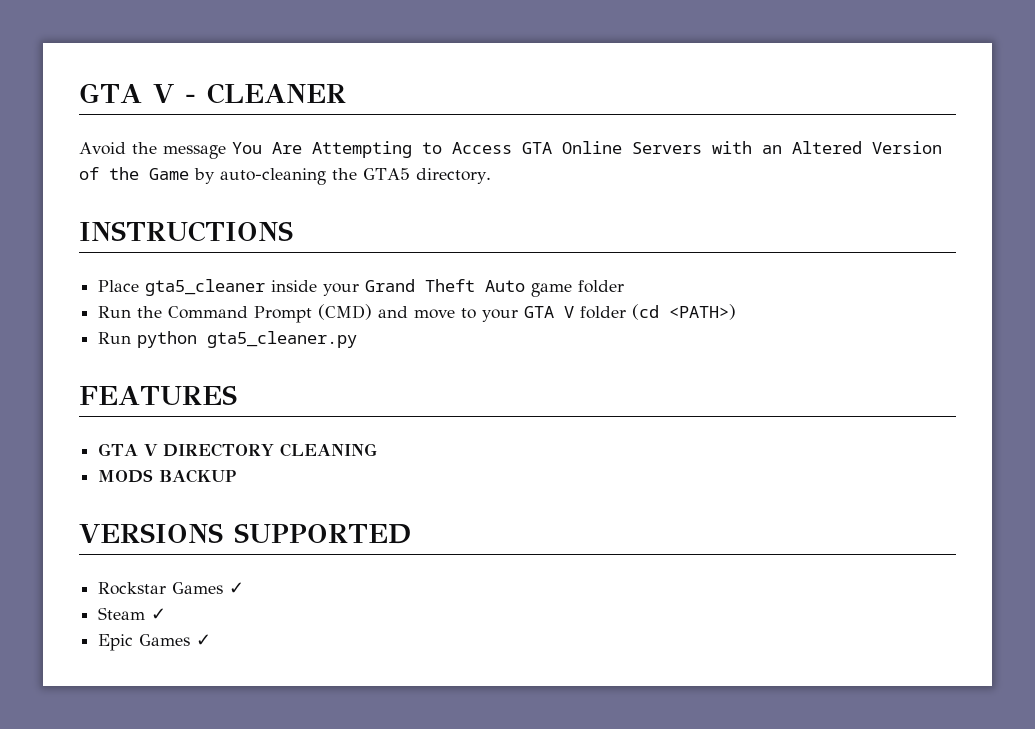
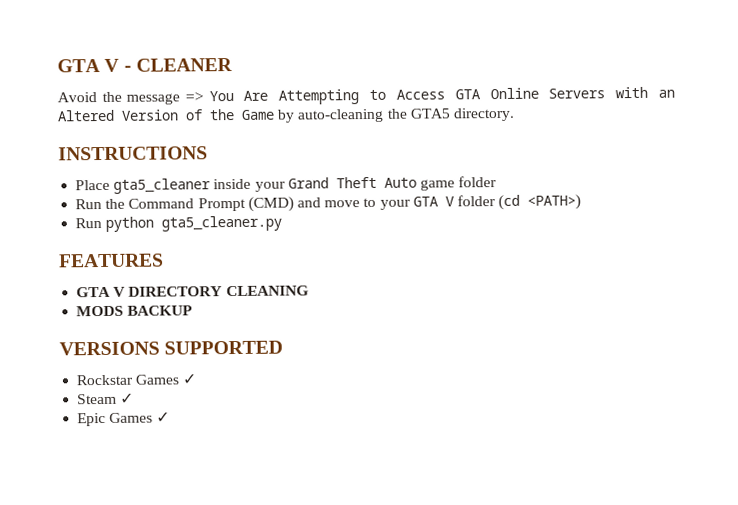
(226, 152) none -> [184,92,204,102] =>

